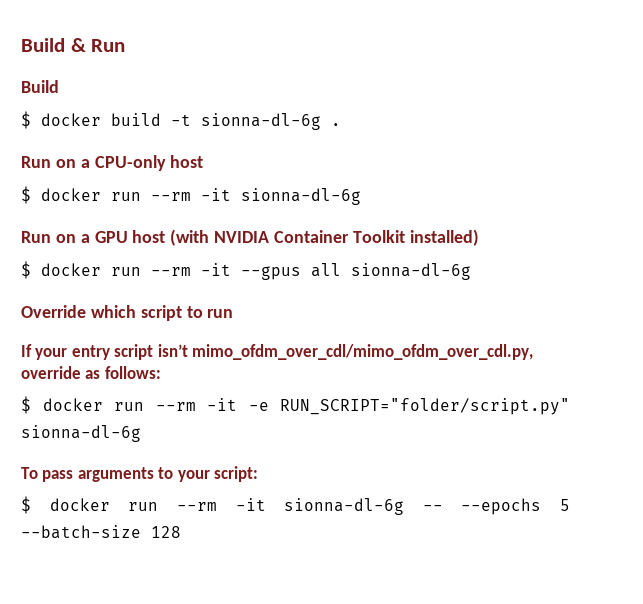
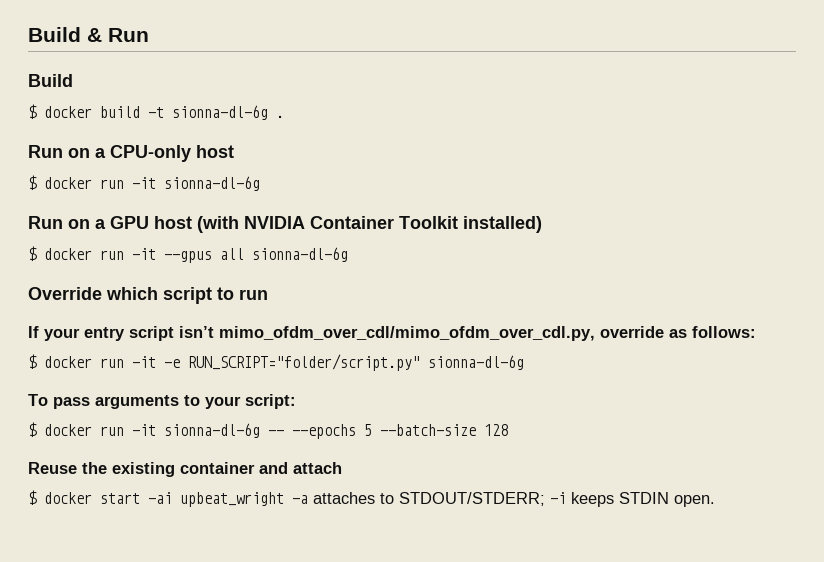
[151,192,191,201] --rm -> (124, 184) none
[151,267,191,276] --rm -> (124, 255) none
[155,402,196,411] --rm -> (124, 363) none
[176,502,217,511] --rm -> (124, 431) none
(181, 532) none -> [28,462,342,477] [28,490,715,507] // Reuse the existing container and attach // $ docker start -ai upbeat_wright -a attaches to STDOUT/STDERR; -i keeps STDIN open.

